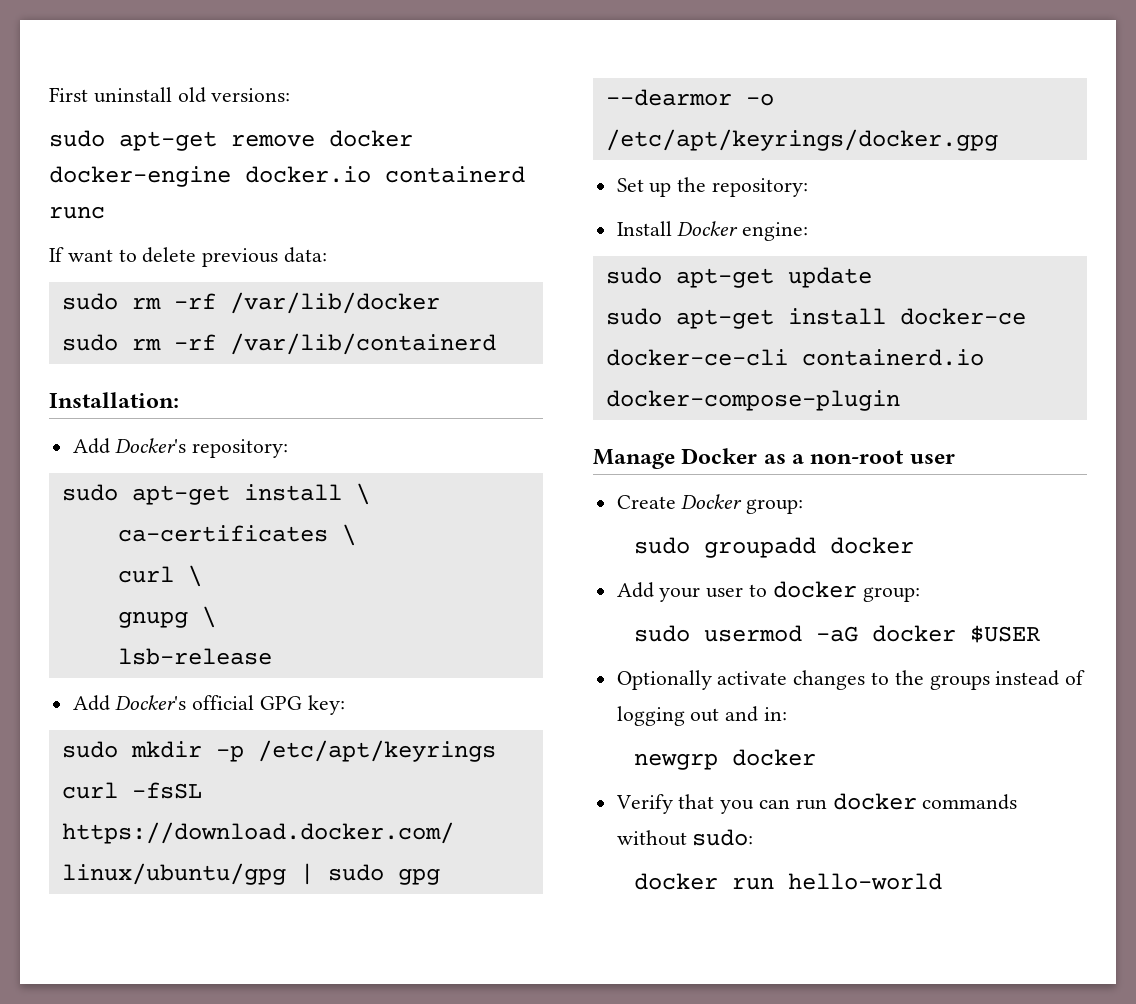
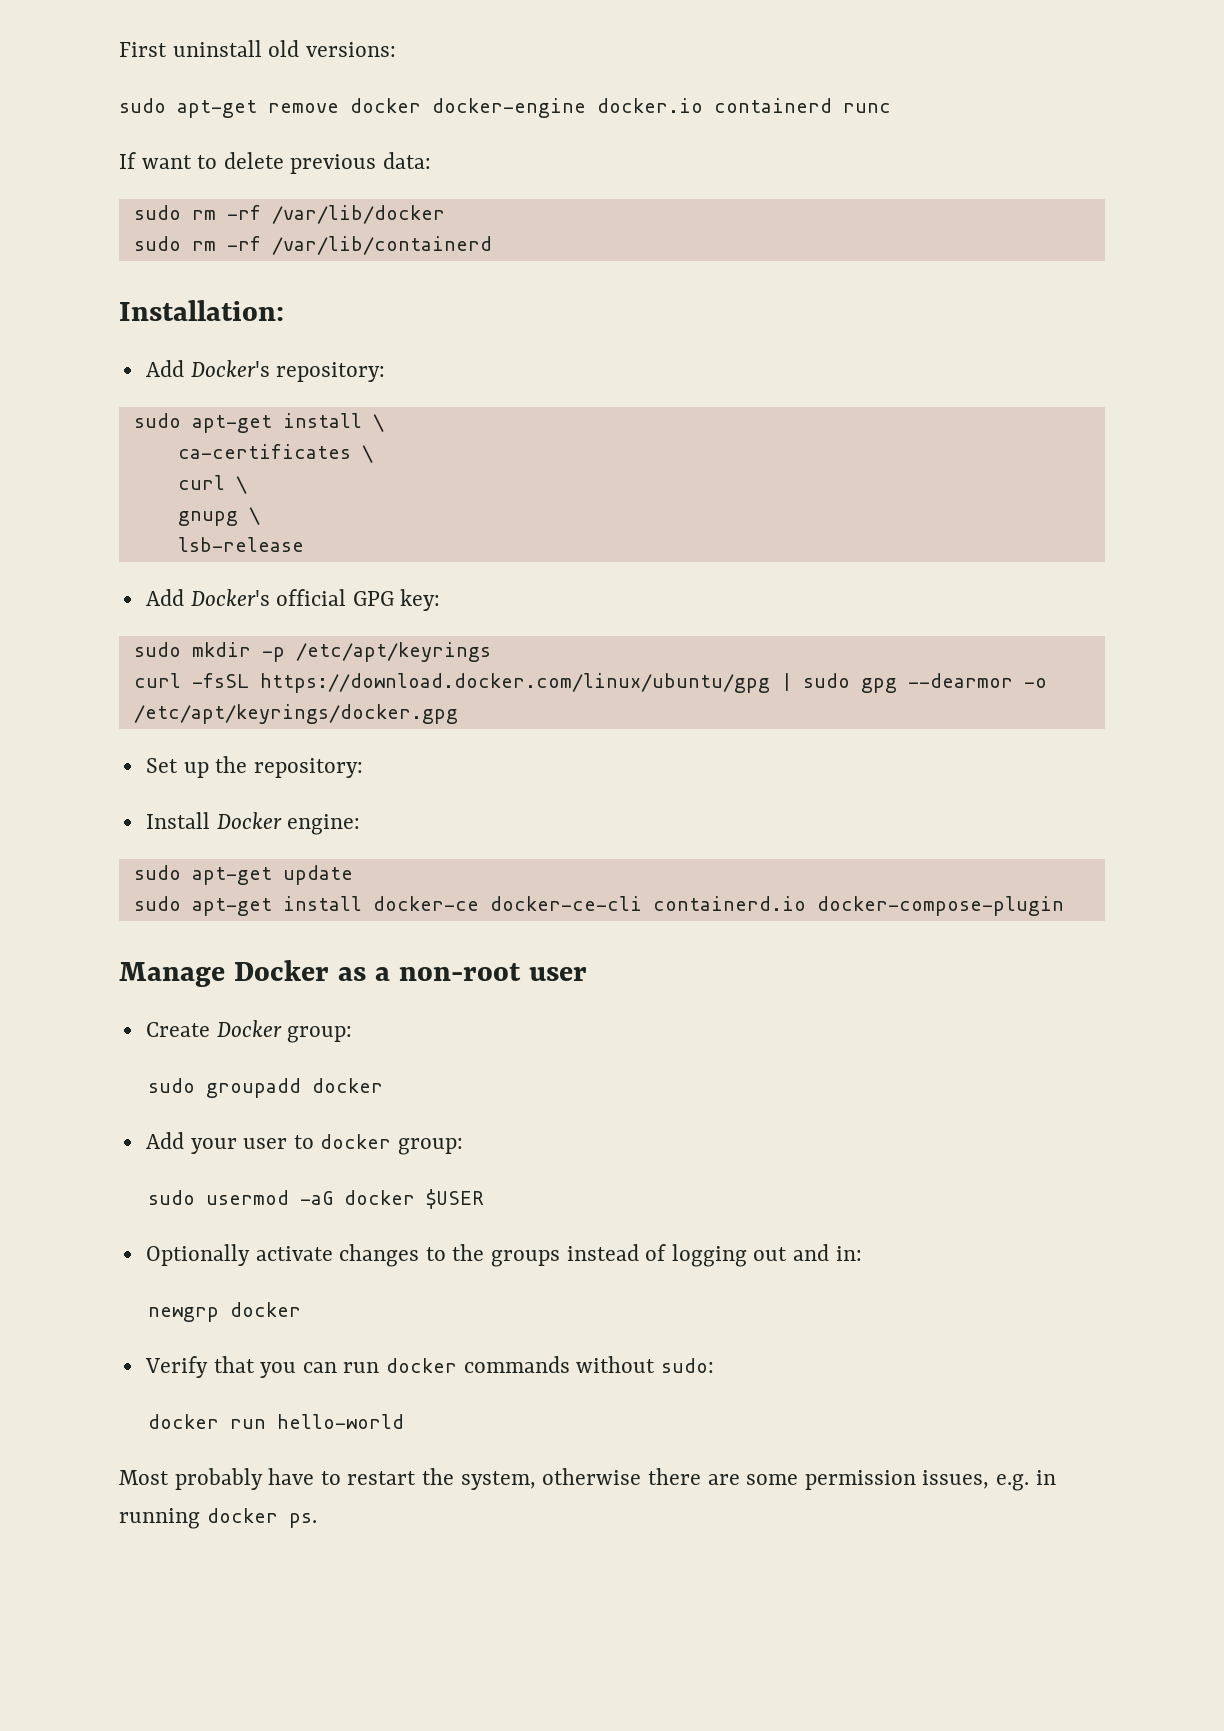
(943, 881) none -> [119,1468,1056,1491] [119,1508,317,1529] // Most probably have to restart the system, otherwise there are some permission issues, e.g. in running docker ps.

